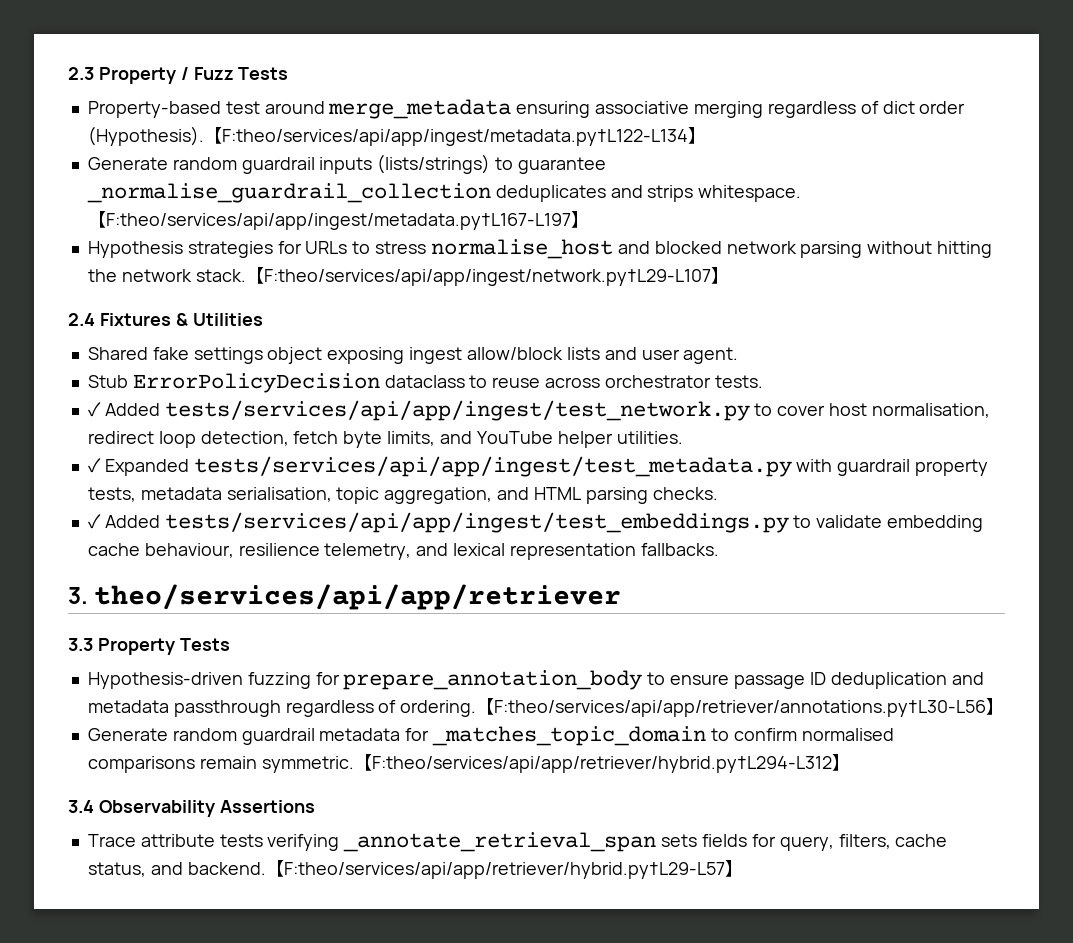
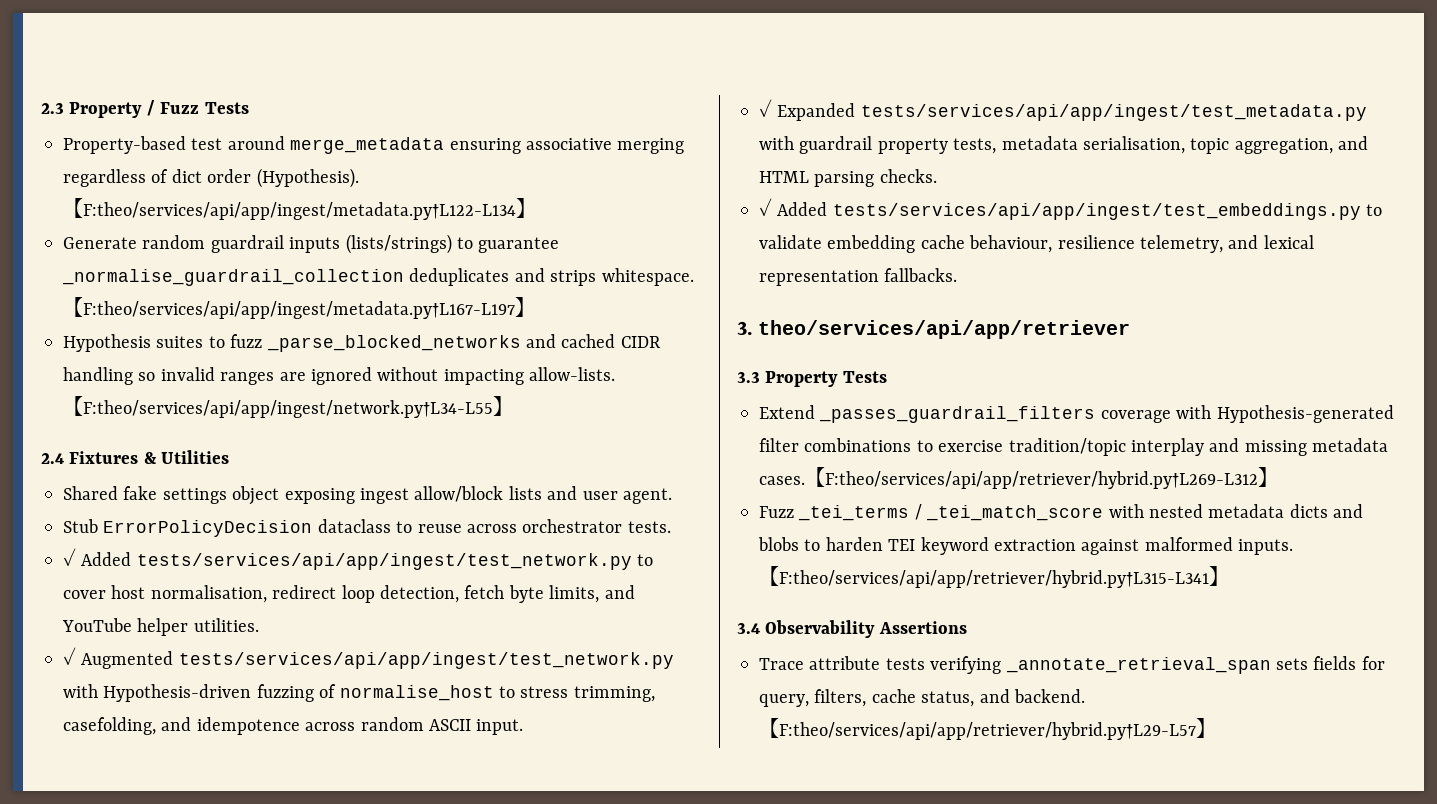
[187,239,993,259] [87,267,711,286] strategies for URLs to stress normalise_host and blocked network parsing without hitting the network stack.【F:theo/services/api/app/ingest/network.py†L29-L107 -> [156,334,661,352] [63,367,616,385] [63,396,493,418] suites to fuzz _parse_blocked_networks and cached CIDR handling so invalid ranges are ignored without impacting allow-lists.【F:theo/services/api/app/ingest/network.py†L34-L55
(683, 437) none -> [63,647,674,669] [63,684,655,702] [63,717,524,735] // ✓ Augmented tests/services/api/app/ingest/test_network.py with Hypothesis-driven fuzzing of normalise_host to stress trimming, casefolding, and idempotence across random ASCII input.
[87,670,984,690] [87,698,1005,717] [87,726,894,746] [87,754,832,773] Hypothesis-driven fuzzing for prepare_annotation_body to ensure passage ID deduplication and metadata passthrough regardless of ordering.【F:theo/services/api/app/retriever/annotations.py†L30-L56】 // Generate random guardrail metadata for _matches_topic_domain to confirm normalised comparisons remain symmetric.【F:theo/services/api/app/retriever/hybrid.py†L294-L312 -> [759,405,1394,423] [759,438,1389,456] [759,467,1278,489] [759,504,1364,521] [758,537,1294,555] [759,566,1209,588] Extend _passes_guardrail_filters coverage with Hypothesis-generated filter combinations to exercise tradition/topic interplay and missing metadata cases.【F:theo/services/api/app/retriever/hybrid.py†L269-L312】 // Fuzz _tei_terms / _tei_match_score with nested metadata dicts and blobs to harden TEI keyword extraction against malformed inputs.【F:theo/services/api/app/retriever/hybrid.py†L315-L341

